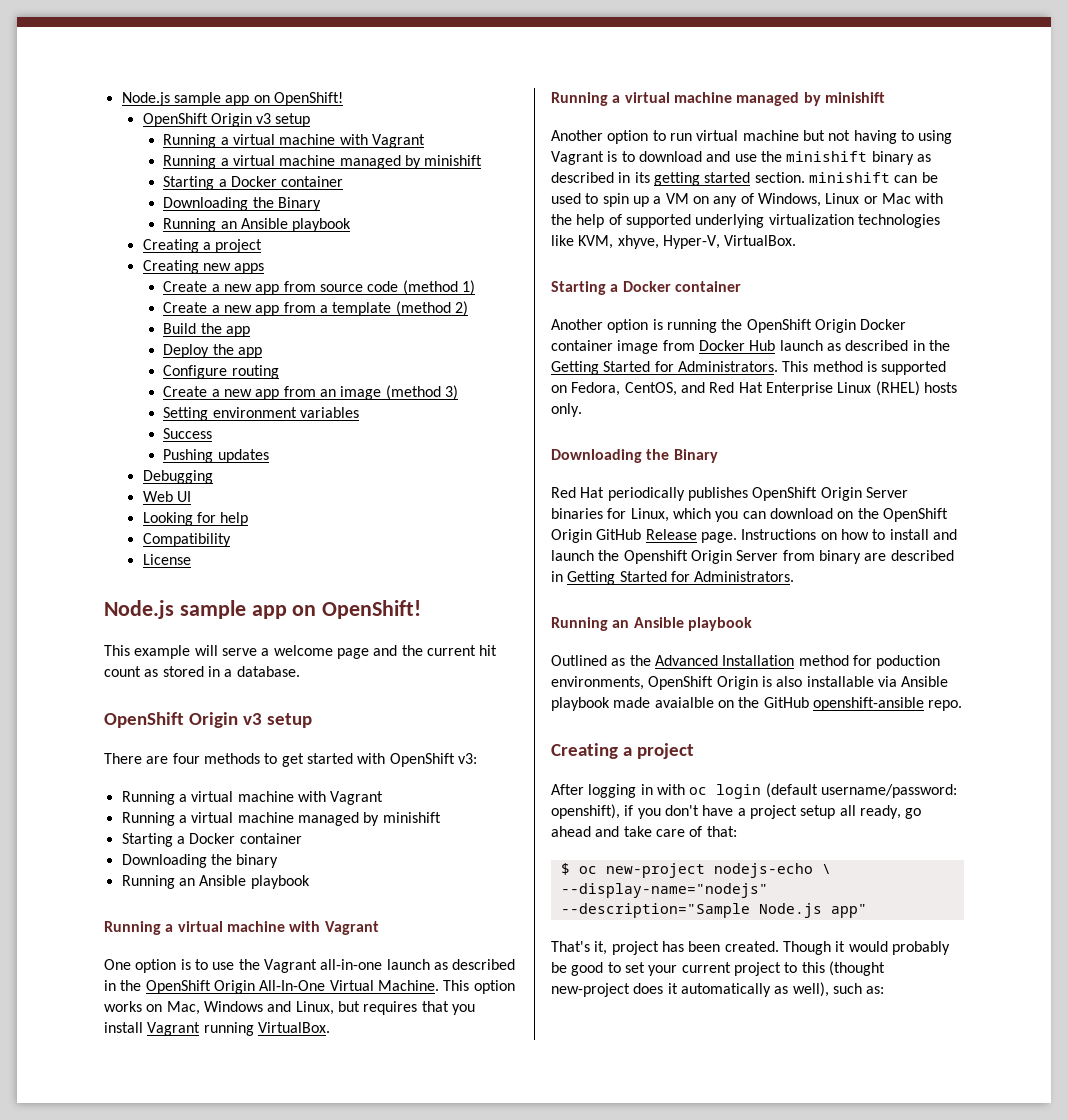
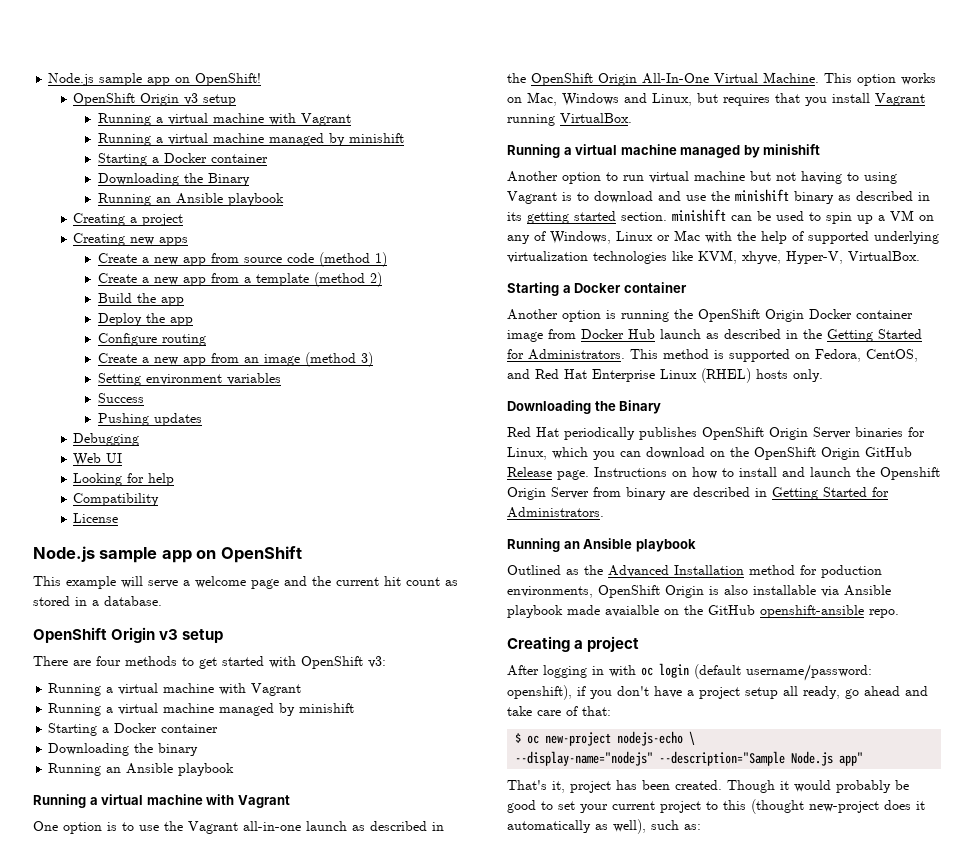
[322,600,422,619] OpenShift! -> [220,546,302,563] OpenShift

